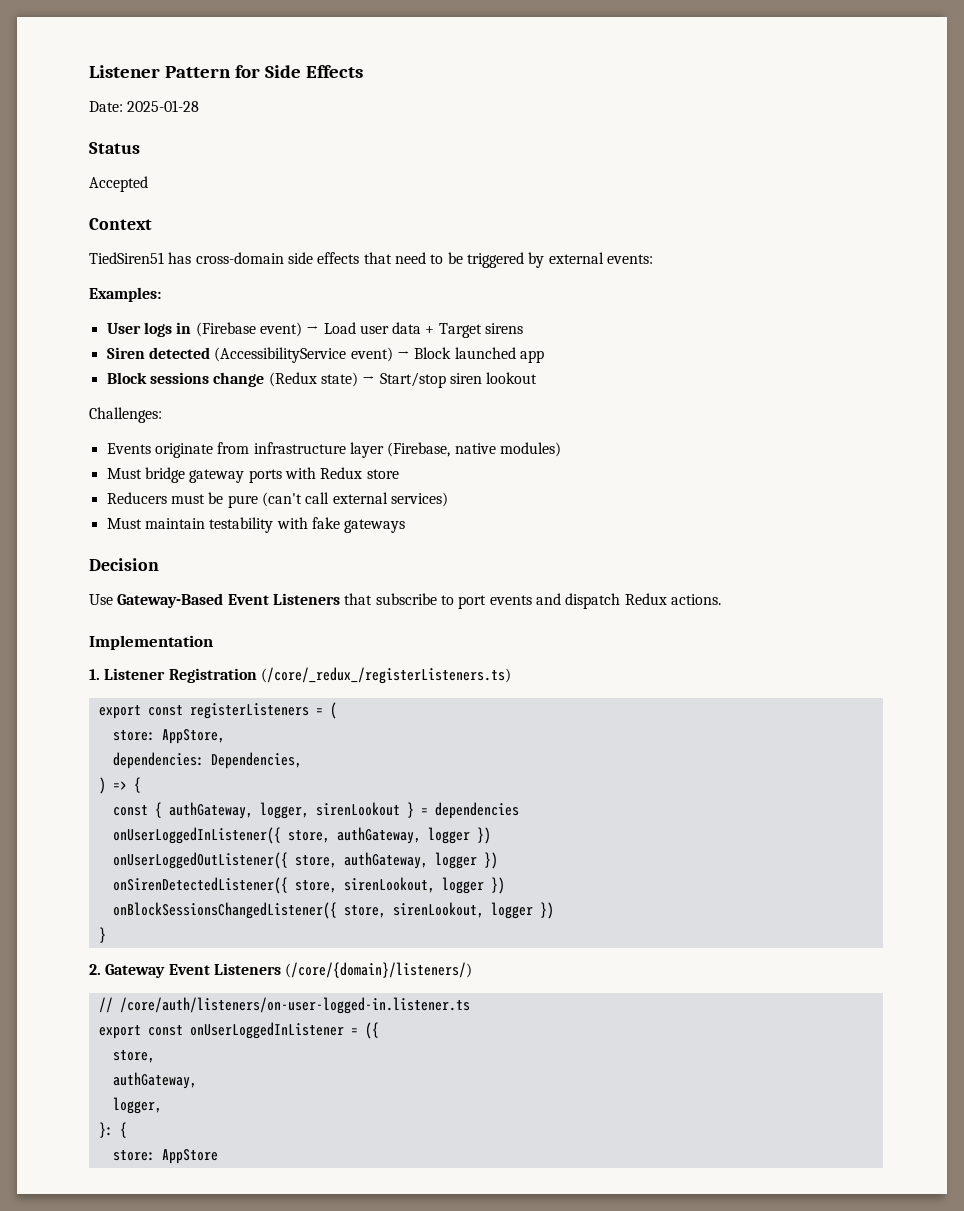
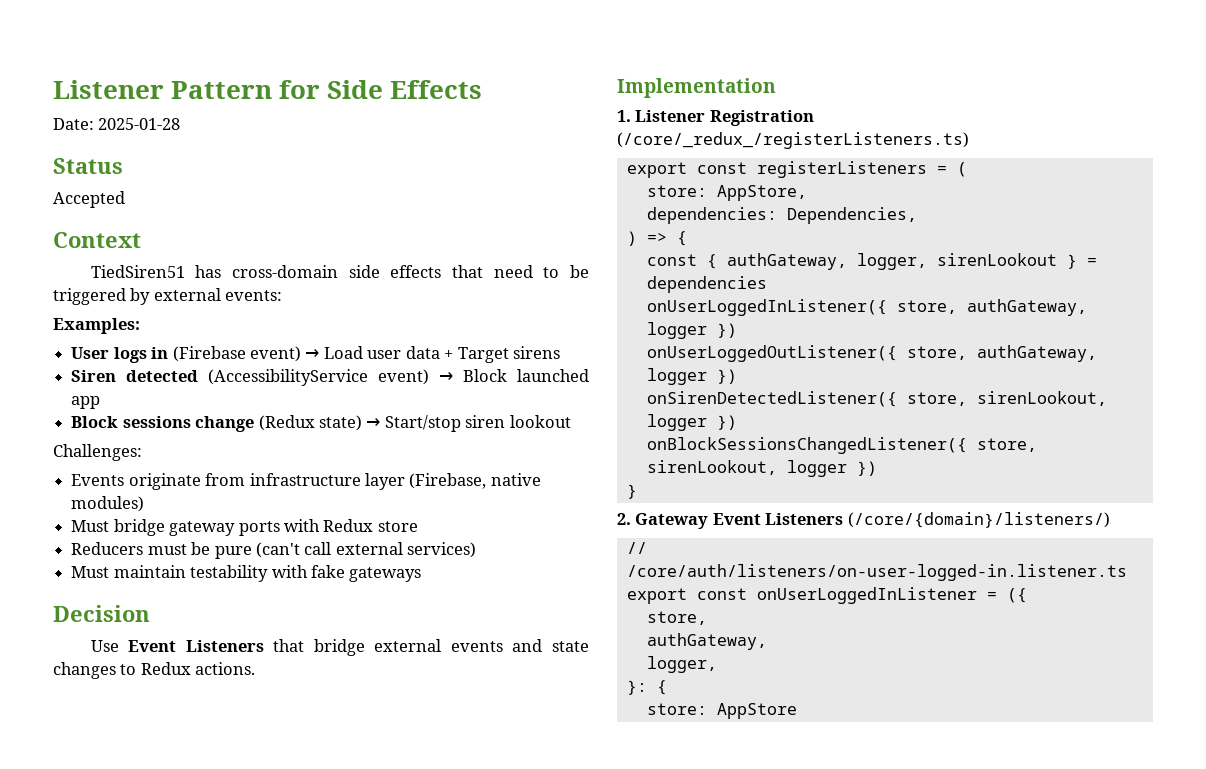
[117,593,224,608] Gateway-Based -> (119, 646) none
[375,593,621,609] subscribe to port events and dispatch -> [313,639,589,656] [53,662,137,679] bridge external events and state changes to

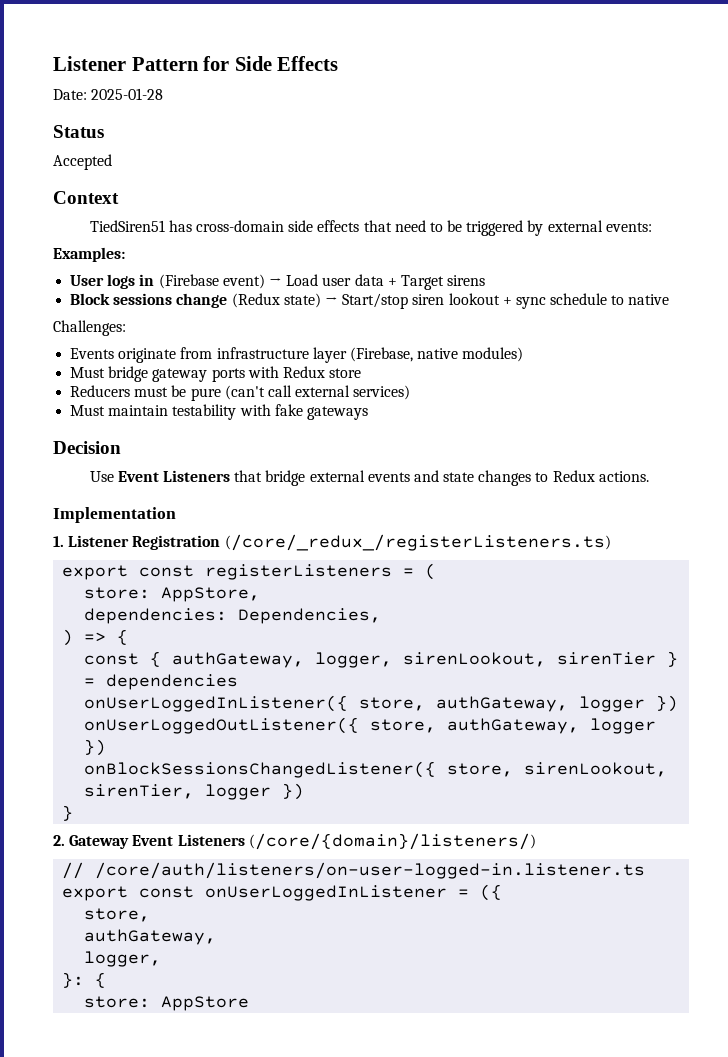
[71,369,590,386] [71,396,101,409] // Siren detected (AccessibilityService event) → Block launched app -> (486, 280) none
(571, 421) none -> [502,293,670,309] + sync schedule to native
[936,253,1057,266] sirenLookout -> [403,652,657,667] sirenLookout, sirenTier
[646,391,1107,407] [646,414,737,431] // onSirenDetectedListener({ store, sirenLookout, logger }) -> (107, 747) none
(777, 467) none -> [84,784,195,799] sirenTier,

